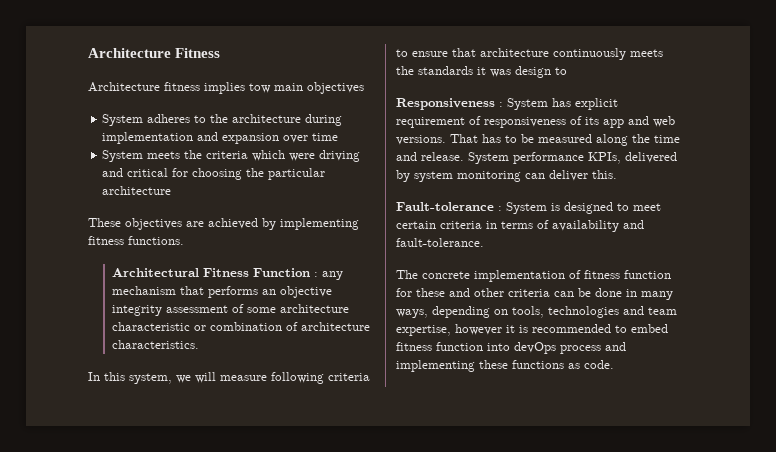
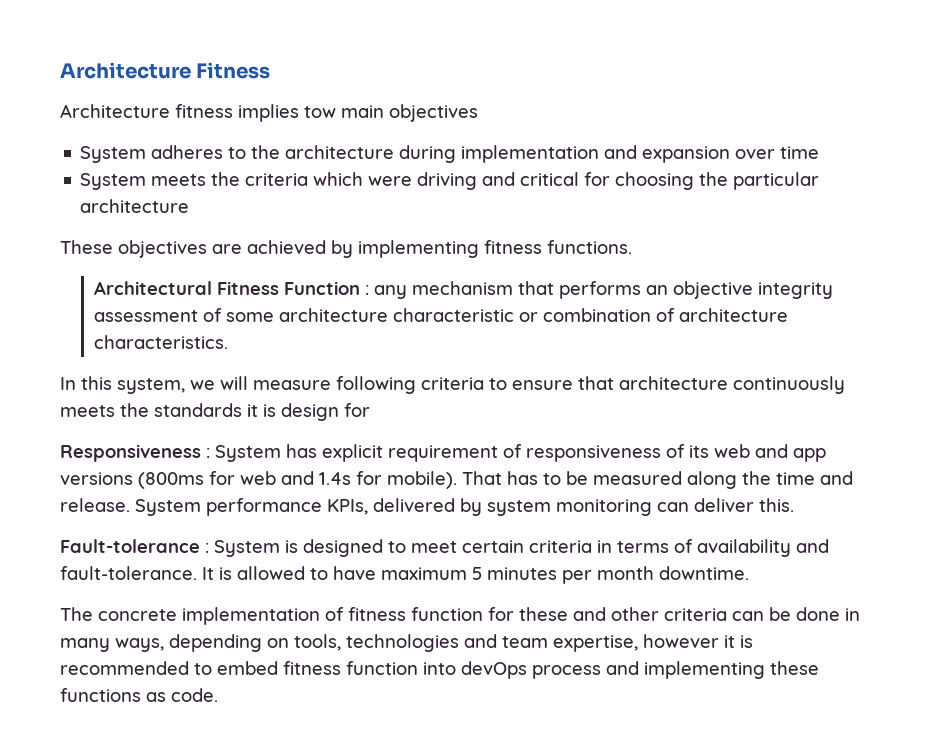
[490,66,567,78] was design to -> [263,403,370,421] is design for
[603,116,675,128] [396,135,446,145] app and web versions. -> [714,444,826,462] [60,471,457,489] web and app versions (800ms for web and 1.4s for mobile).
(484, 242) none -> [202,566,749,584] It is allowed to have maximum 5 minutes per month downtime.

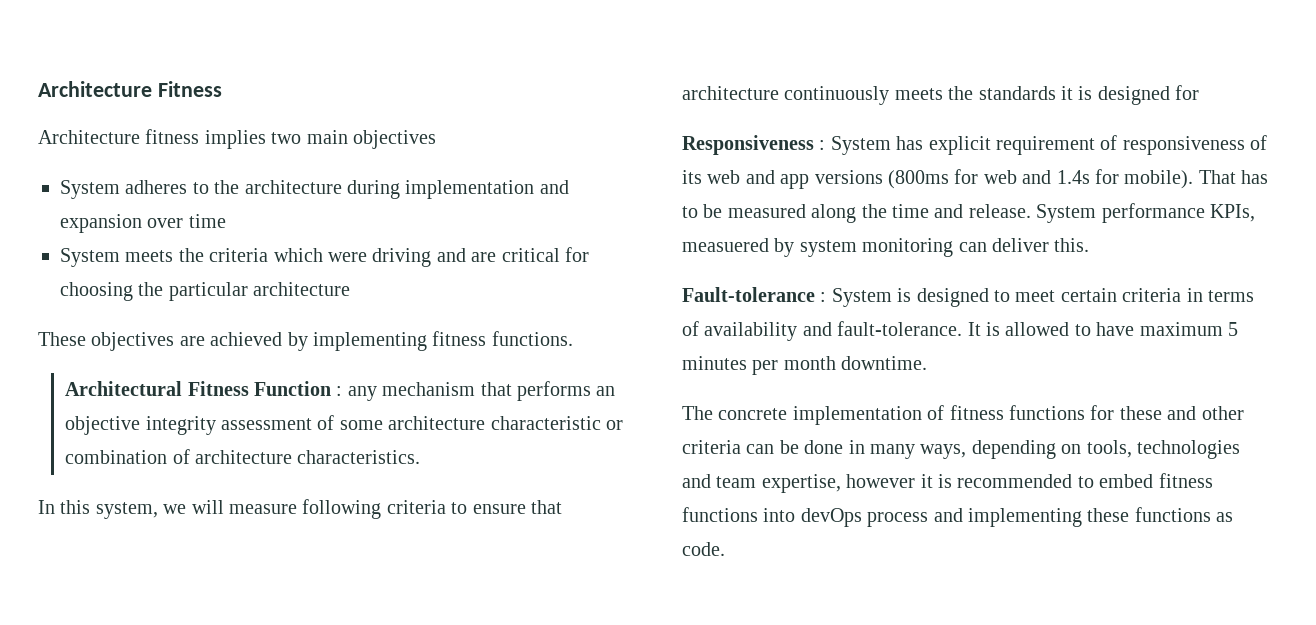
[304,106,336,118] tow -> [271,132,302,144] two
(516, 179) none -> [471,252,497,262] are
[281,403,339,421] design -> [1097,86,1170,105] designed
[373,498,455,512] delivered -> [682,238,769,252] measuered
[411,607,483,621] function -> [1009,405,1085,420] functions
[346,661,418,675] function -> [682,507,758,522] functions

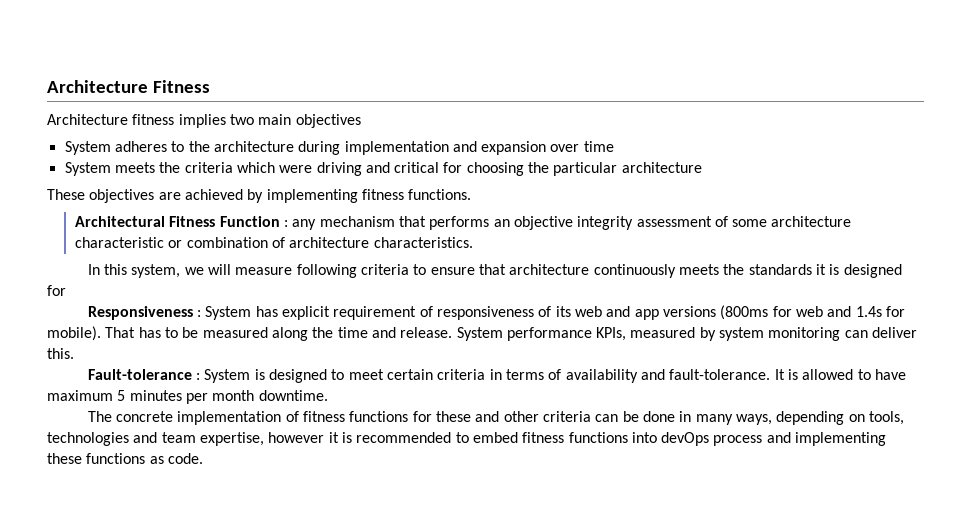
[471,252,497,262] are -> (390, 167) none
[682,238,769,252] measuered -> [630,327,696,338] measured

